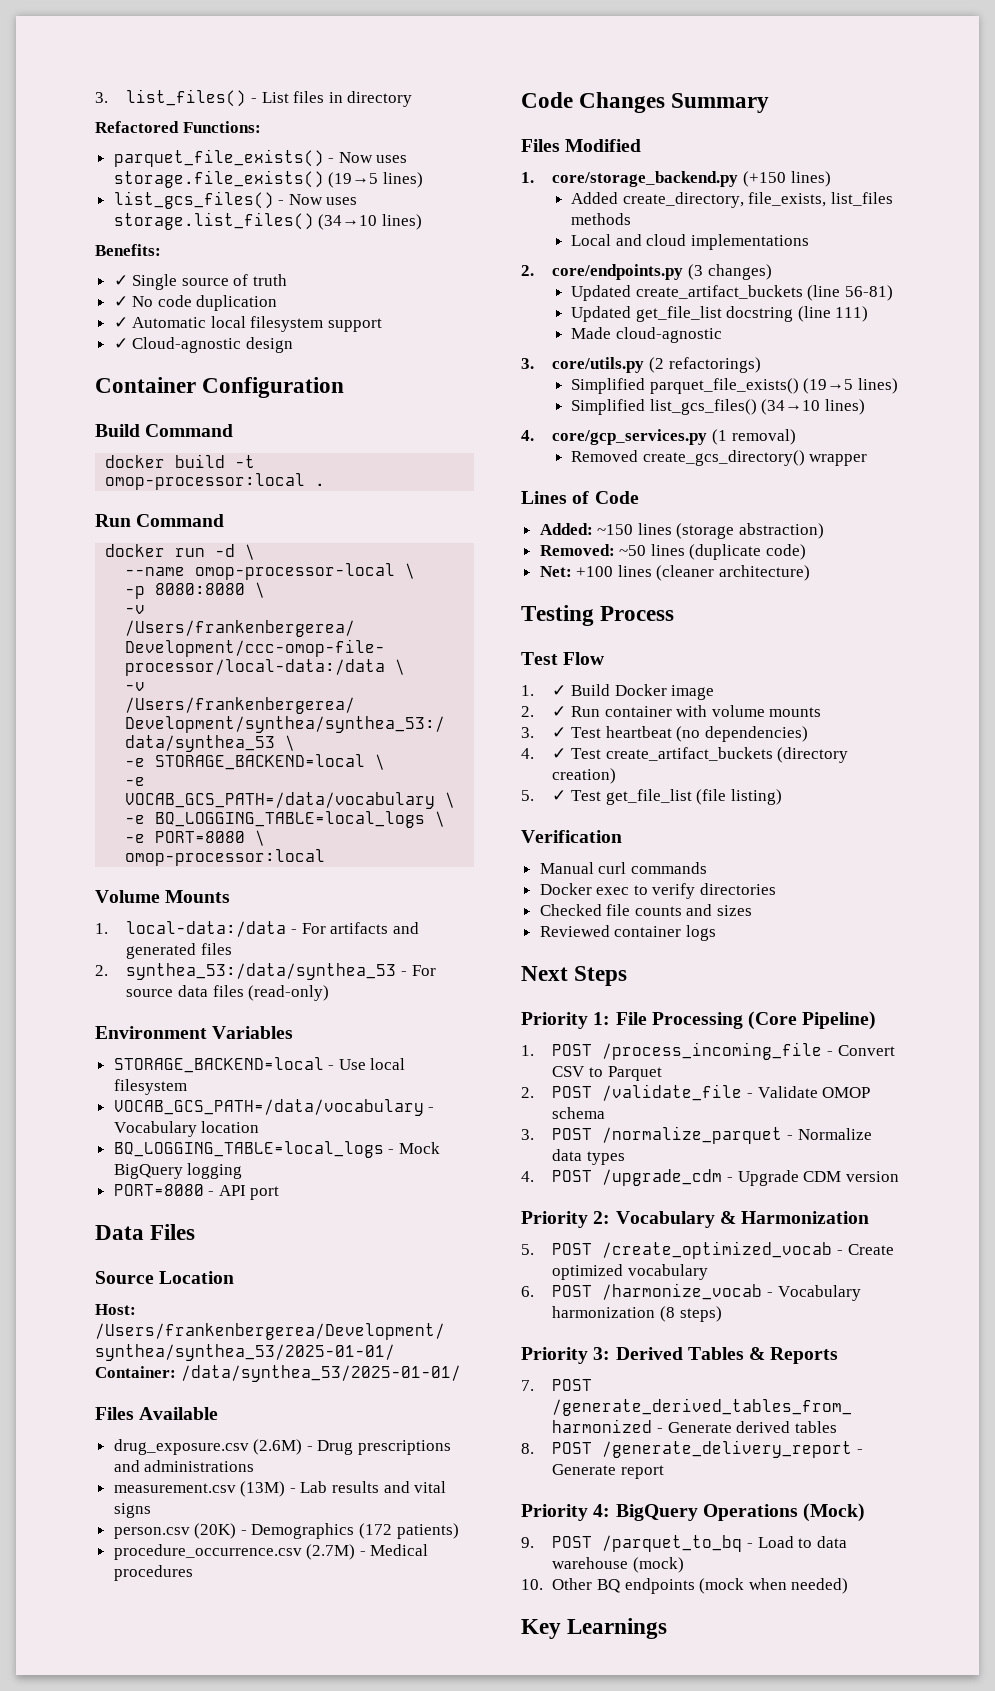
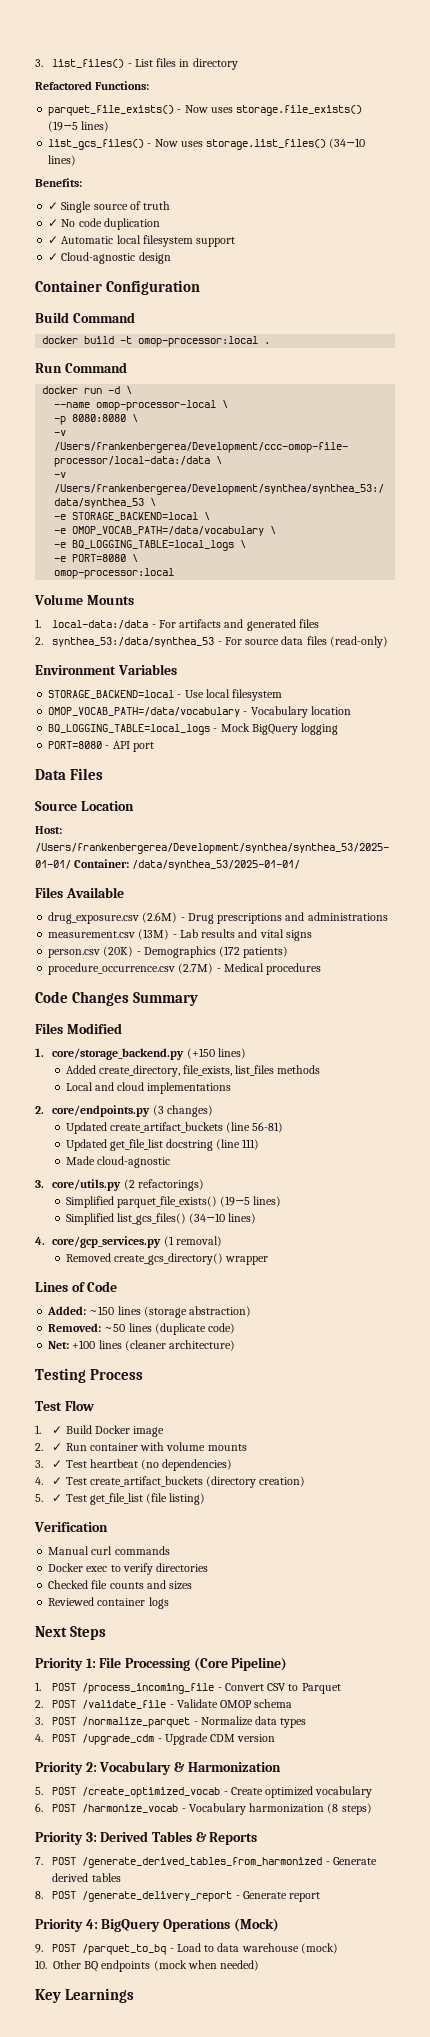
[125,792,436,809] VOCAB_GCS_PATH=/data/vocabulary -> [72,526,265,536] OMOP_VOCAB_PATH=/data/vocabulary
[113,1099,424,1116] VOCAB_GCS_PATH=/data/vocabulary -> [48,707,241,717] OMOP_VOCAB_PATH=/data/vocabulary

